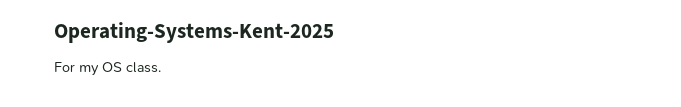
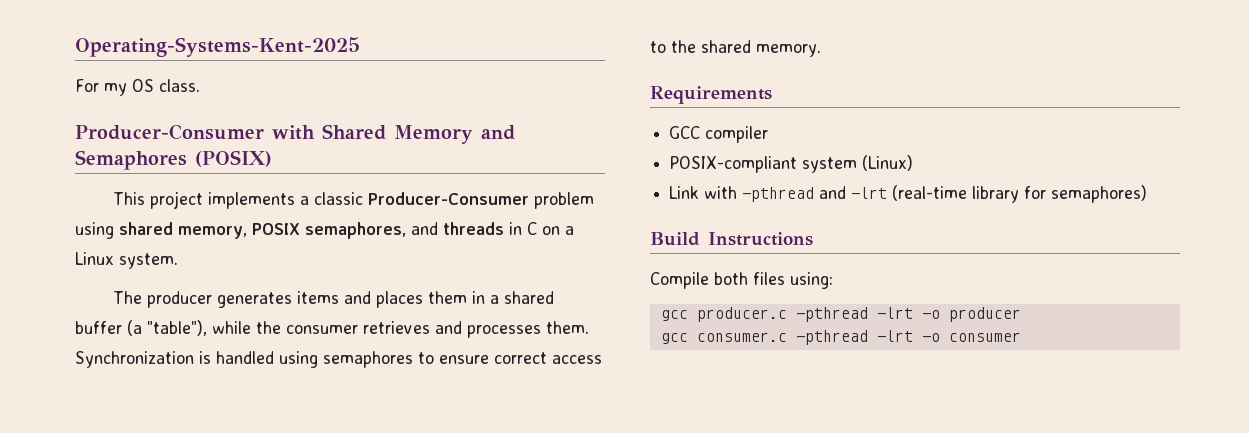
(161, 67) none -> [75,124,515,144] [75,150,272,170] [112,191,594,209] [75,222,574,239] [75,252,178,269] [112,291,554,308] [75,320,589,338] [75,351,602,368] [650,40,821,57] [650,86,772,104] [669,126,769,143] [669,155,914,173] [669,185,1148,203] [650,232,813,246] [650,272,833,289] [660,307,1021,322] [660,330,1021,345] // Producer-Consumer with Shared Memory and Semaphores (POSIX) // This project implements a classic Producer-Consumer problem using shared memory, POSIX semaphores, and threads in C on a Linux system. // The producer generates items and places them in a shared buffer (a "table"), while the consumer retrieves and processes them. Synchronization is handled using semaphores to ensure correct access to the shared memory. // Requirements // GCC compiler // POSIX-compliant system (Linux) // Link with -pthread and -lrt (real-time library for semaphores) // Build Instructions // Compile both files using: // gcc producer.c -pthread -lrt -o producer // gcc consumer.c -pthread -lrt -o consumer

